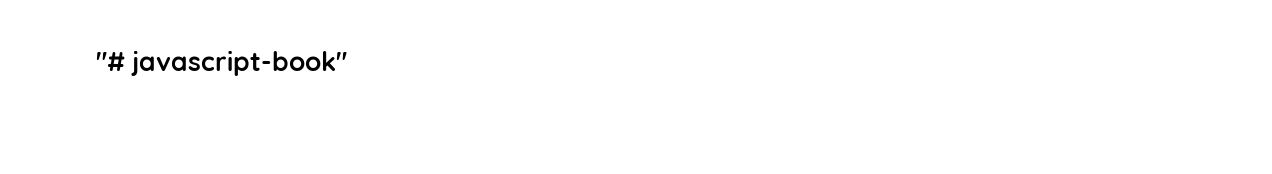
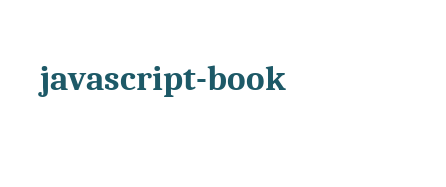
[96,50,348,76] "# javascript-book" -> [38,65,286,97] javascript-book

